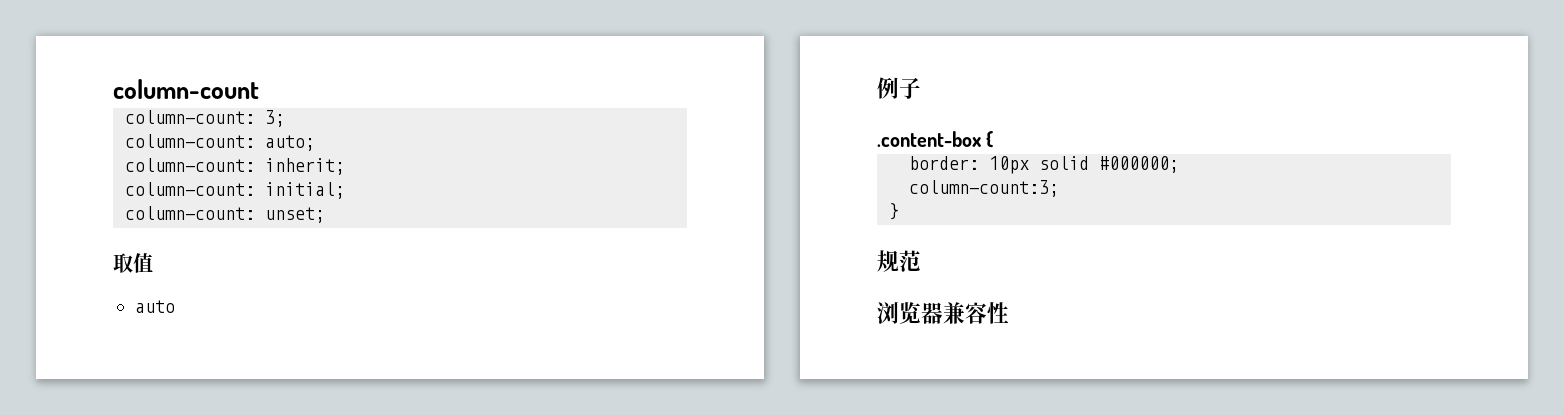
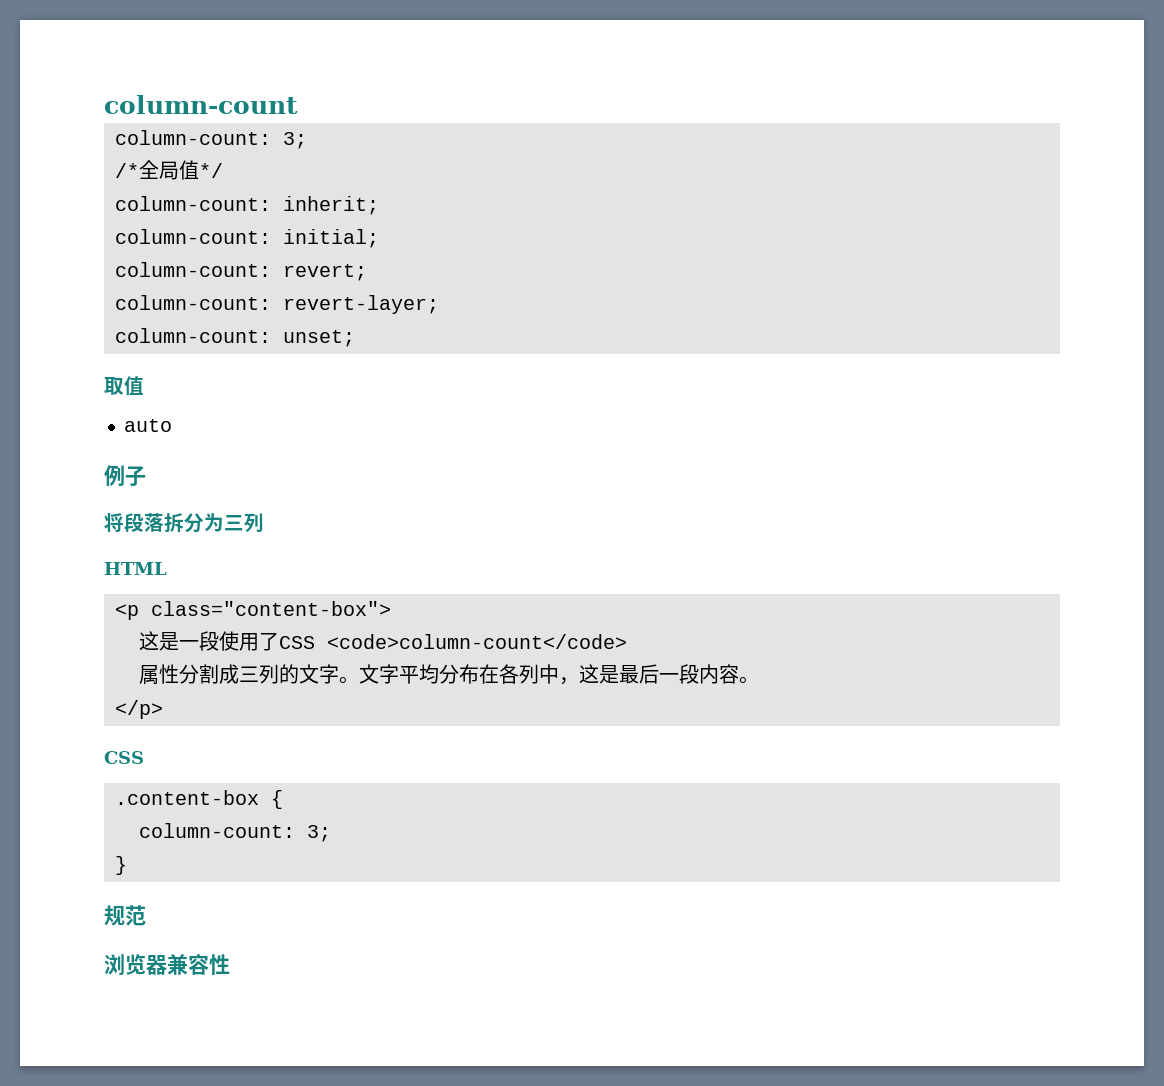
[125,134,315,151] column-count: auto; -> [114,160,223,180] /*全局值*/
(345, 190) none -> [114,262,367,281] [114,295,439,314] // column-count: revert; // column-count: revert-layer;
[877,131,994,148] [909,156,1179,174] [909,180,1059,197] .content-box { // border: 10px solid #000000; // column-count:3; -> [104,513,264,533] [104,562,167,575] [114,601,391,620] [138,631,627,651] [138,664,759,685] [114,700,163,719] [104,751,144,764] [114,790,283,809] [138,823,331,842] 将段落拆分为三列 // HTML // <p class="content-box"> // 这是一段使用了CSS <code>column-count</code> // 属性分割成三列的文字。文字平均分布在各列中，这是最后一段内容。 // </p> // CSS // .content-box { // column-count: 3;

